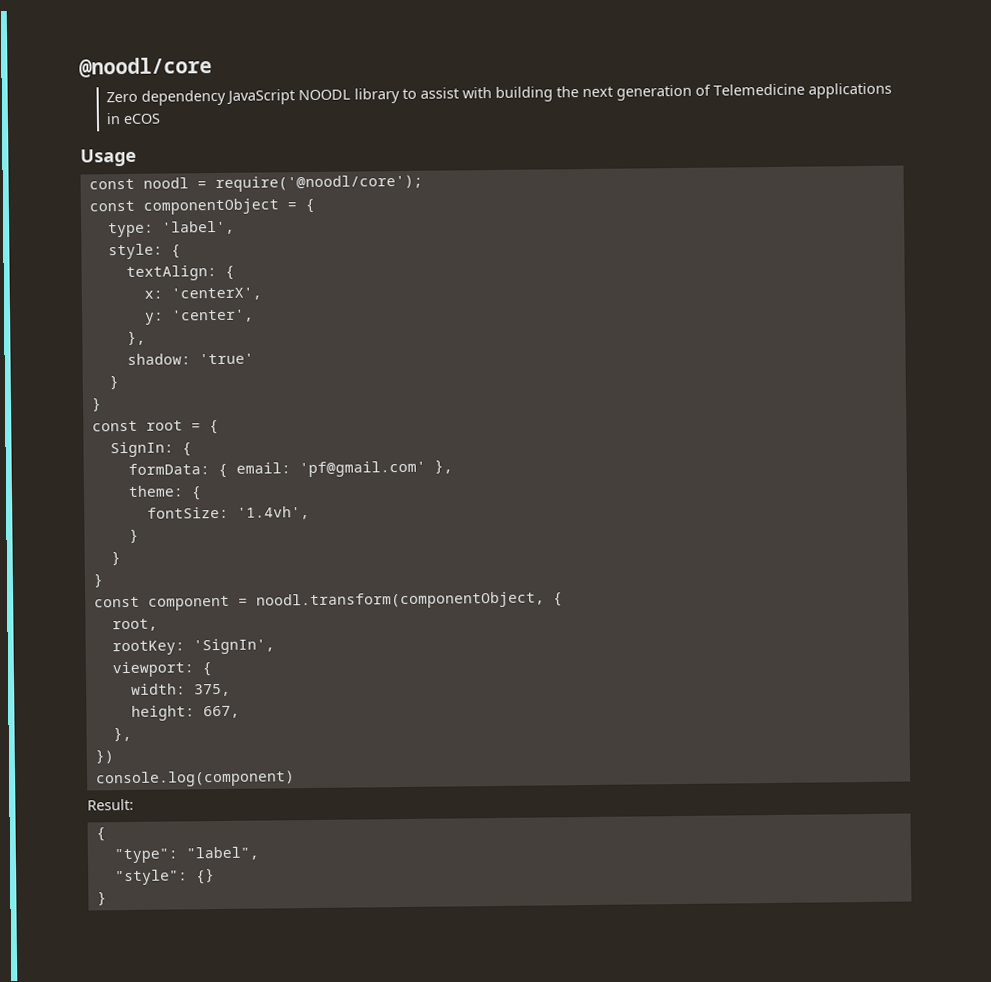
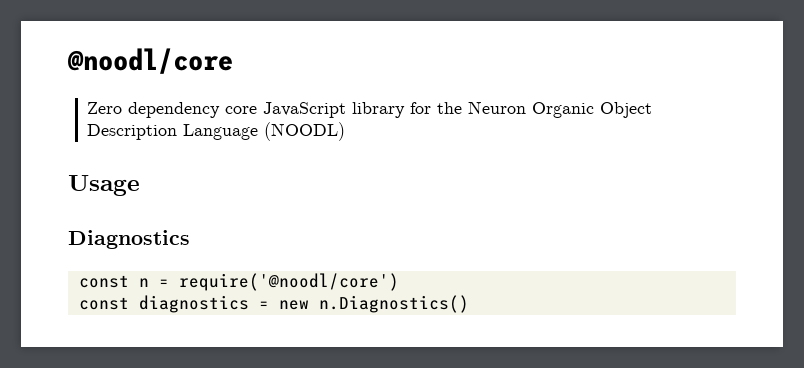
[226,82,893,105] [106,113,162,125] [80,148,137,167] [88,174,423,193] [88,198,315,215] [107,220,235,238] [107,243,181,260] [125,265,235,281] [143,287,262,301] [144,309,254,325] [126,330,146,345] [126,353,254,365] [108,375,119,390] [90,397,102,412] [91,419,219,435] [109,441,192,458] [127,459,453,479] [127,485,202,501] [146,506,310,520] [128,528,139,543] [110,551,121,566] [92,573,104,588] [93,591,563,611] [111,618,158,632] [111,638,275,656] [111,661,212,678] [130,683,231,697] [130,705,240,721] [112,726,132,742] [94,749,114,764] [95,770,295,788] [87,798,134,811] [95,827,106,842] [113,846,259,864] [114,868,215,886] [96,891,107,906] JavaScript NOODL library to assist with building the next generation of Telemedicine applications in eCOS // Usage // const noodl = require('@noodl/core'); // const componentObject = { // type: 'label', // style: { // textAlign: { // x: 'centerX', // y: 'center', // }, // shadow: 'true' // } // } // const root = { // SignIn: { // formData: { email: 'pf@gmail.com' }, // theme: { // fontSize: '1.4vh', // } // } // } // const component = noodl.transform(componentObject, { // root, // rootKey: 'SignIn', // viewport: { // width: 375, // height: 667, // }, // }) // console.log(component) // Result: // { // "type": "label", // "style": {} // } -> [225,101,653,118] [87,122,346,141] [68,175,140,196] [68,230,190,249] [78,273,399,291] [78,295,469,313] core JavaScript library for the Neuron Organic Object Description Language (NOODL) // Usage // Diagnostics // const n = require('@noodl/core') // const diagnostics = new n.Diagnostics()

